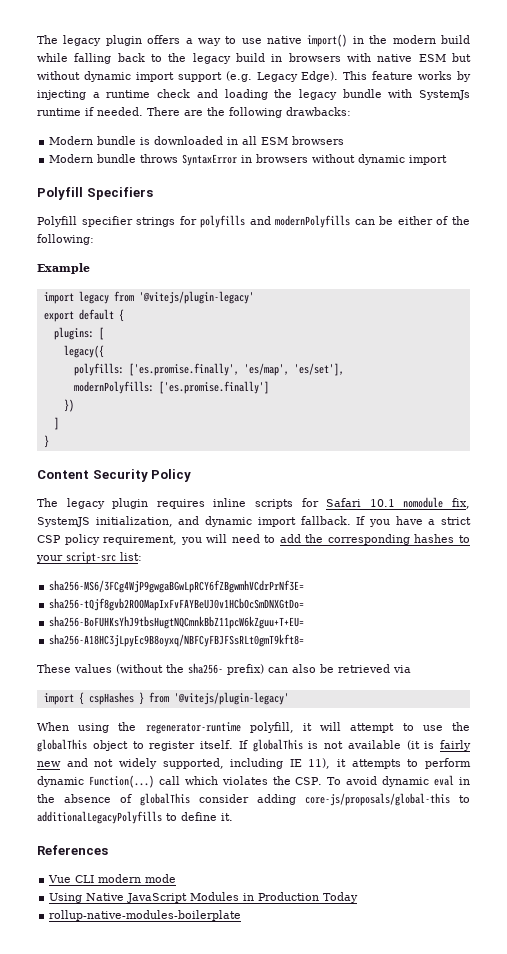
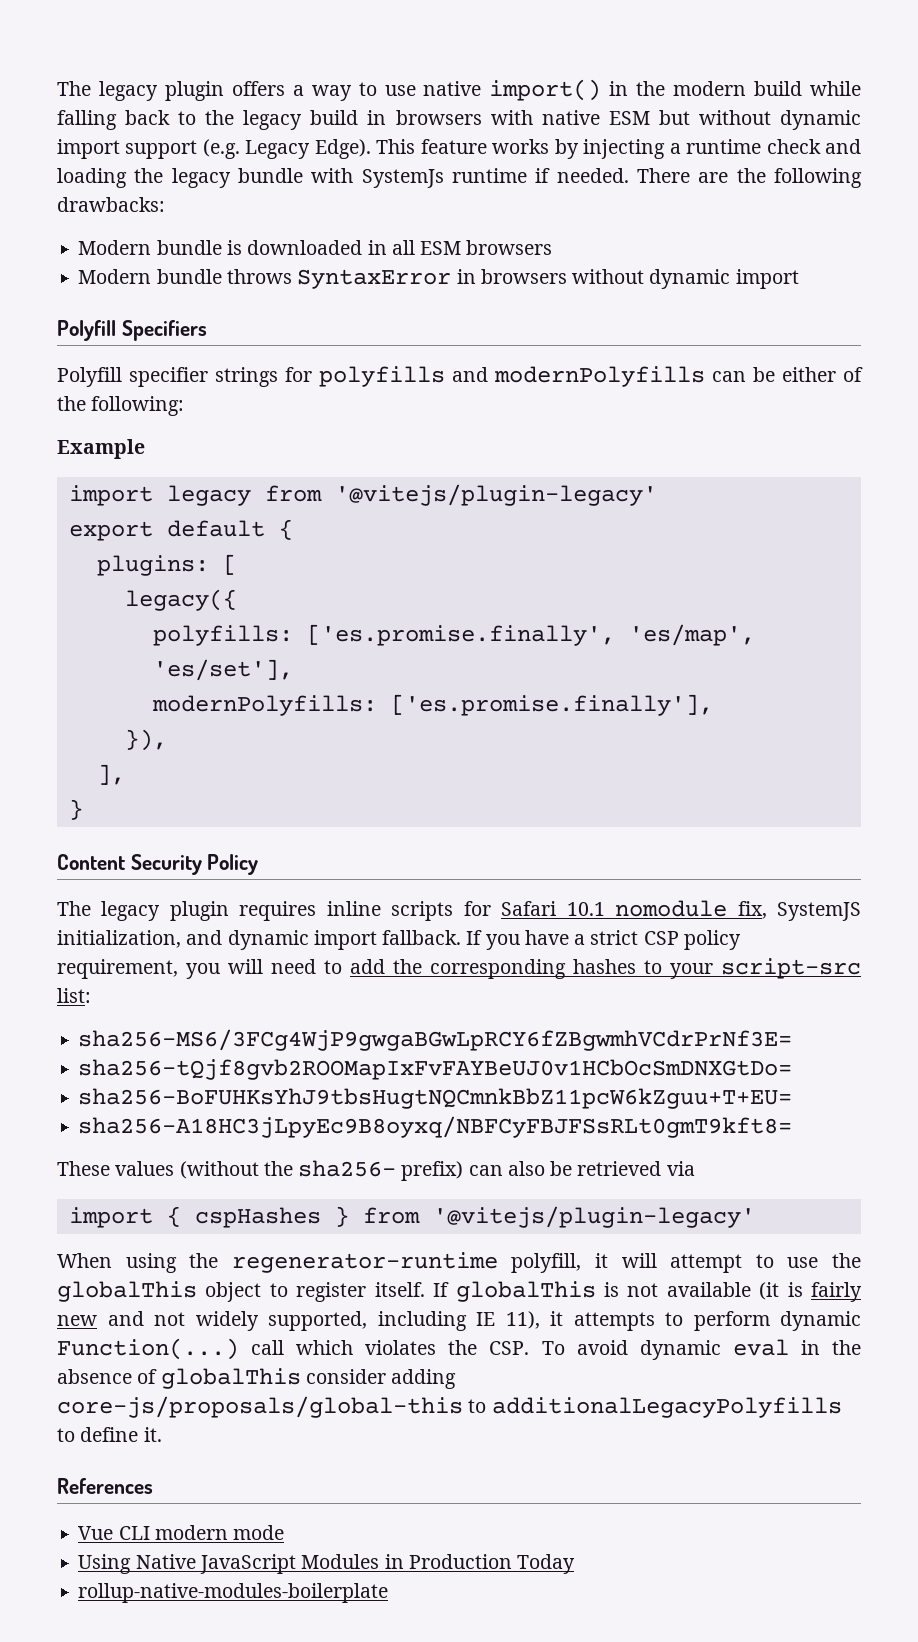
[158,381,269,394] [63,399,74,412] [53,417,59,430] ['es.promise.finally'] // }) // ] -> [390,694,713,716] [124,729,167,751] [96,764,125,785] ['es.promise.finally'], // }), // ],

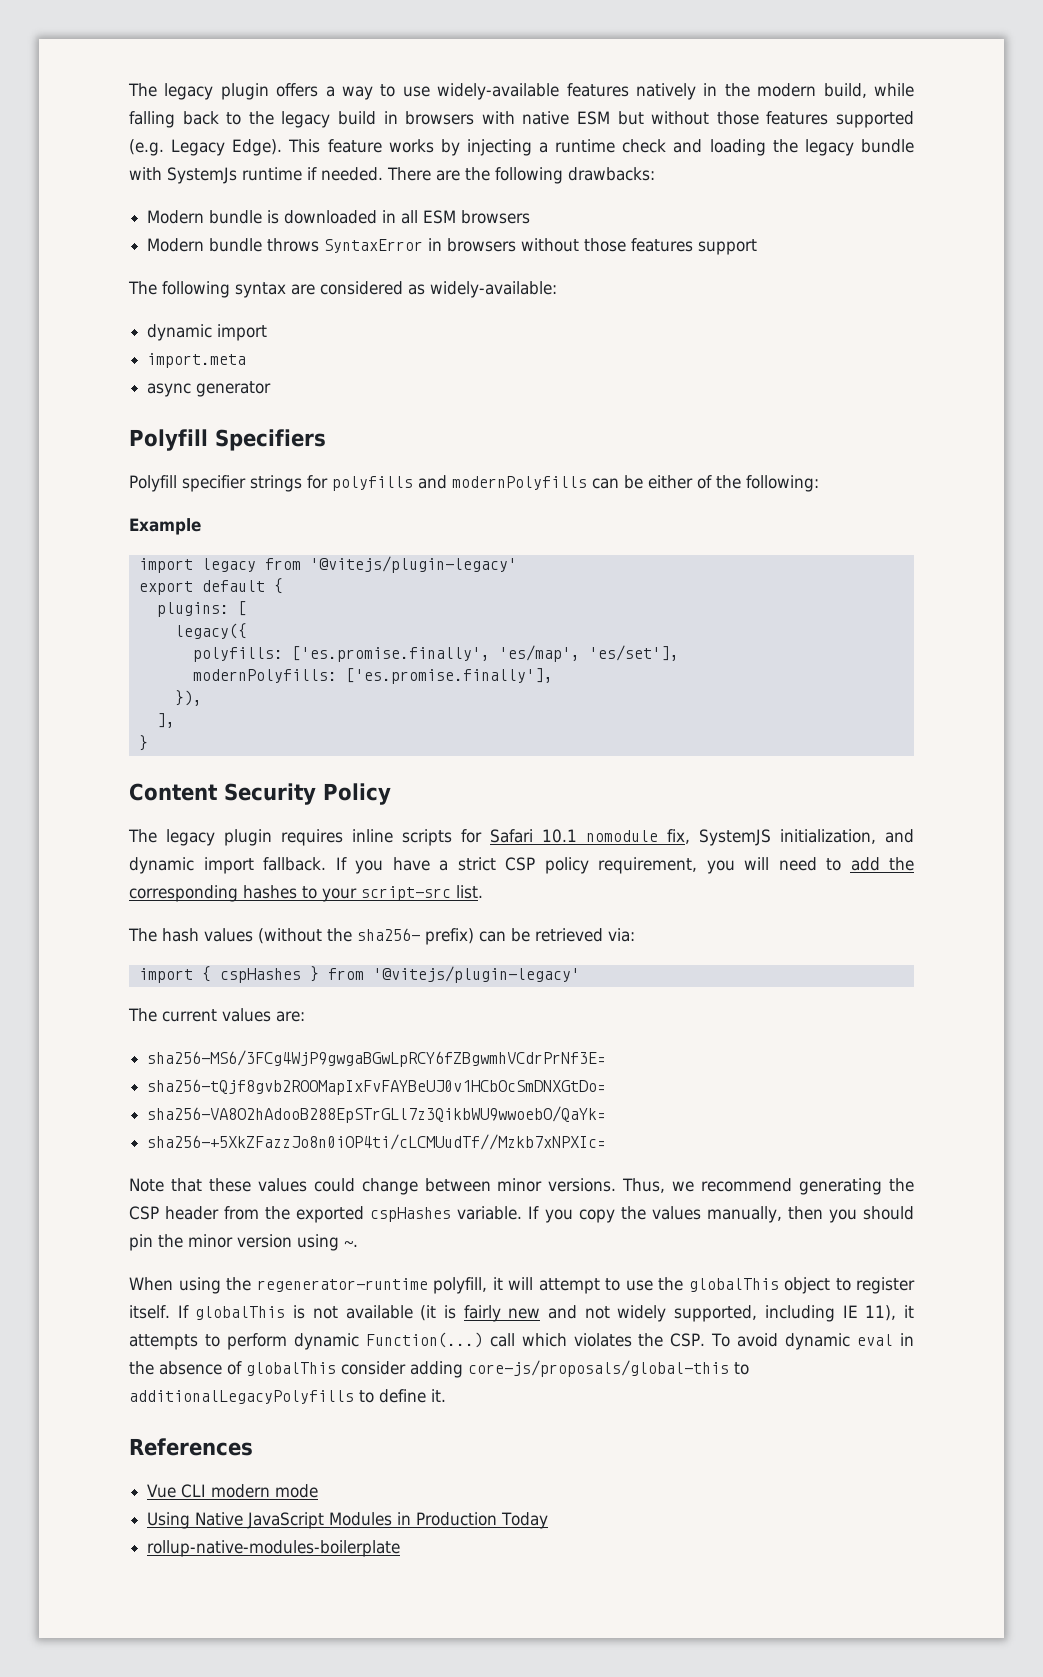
[423,79,602,101] native import() -> [437,83,696,100] widely-available features natively
[754,81,803,96] build -> [823,83,867,98] build,
[780,110,862,130] [57,139,198,159] dynamic import support -> [716,111,915,128] those features supported
[649,269,799,289] dynamic import -> [584,238,758,255] [128,281,557,298] [147,324,268,341] [147,353,247,368] [147,381,272,397] those features support // The following syntax are considered as widely-available: // dynamic import // import.meta // async generator
[57,988,91,1003] [78,1029,793,1051] [78,1059,793,1080] [78,1088,793,1109] [78,1116,793,1138] [57,1161,110,1176] list: // sha256-MS6/3FCg4WjP9gwgaBGwLpRCY6fZBgwmhVCdrPrNf3E= // sha256-tQjf8gvb2ROOMapIxFvFAYBeUJ0v1HCbOcSmDNXGtDo= // sha256-BoFUHKsYhJ9tbsHugtNQCmnkBbZ11pcW6kZguu+T+EU= // sha256-A18HC3jLpyEc9B8oyxq/NBFCyFBJFSsRLt0gmT9kft8= // These -> [456,885,483,899] [128,928,199,942] list. // The hash
[507,1161,545,1176] also -> (506, 936) none
[666,1161,695,1176] via -> [608,928,635,942] via:
(755, 1217) none -> [128,1008,305,1022] [147,1050,607,1067] [147,1079,607,1095] [147,1106,607,1123] [147,1134,607,1150] [129,1178,914,1195] [129,1206,915,1223] [129,1234,358,1251] // The current values are: // sha256-MS6/3FCg4WjP9gwgaBGwLpRCY6fZBgwmhVCdrPrNf3E= // sha256-tQjf8gvb2ROOMapIxFvFAYBeUJ0v1HCbOcSmDNXGtDo= // sha256-VA8O2hAdooB288EpSTrGLl7z3QikbWU9wwoebO/QaYk= // sha256-+5XkZFazzJo8n0iOP4ti/cLCMUudTf//Mzkb7xNPXIc= // Note that these values could change between minor versions. Thus, we recommend generating the CSP header from the exported cspHashes variable. If you copy the values manually, then you should pin the minor version using ~.

